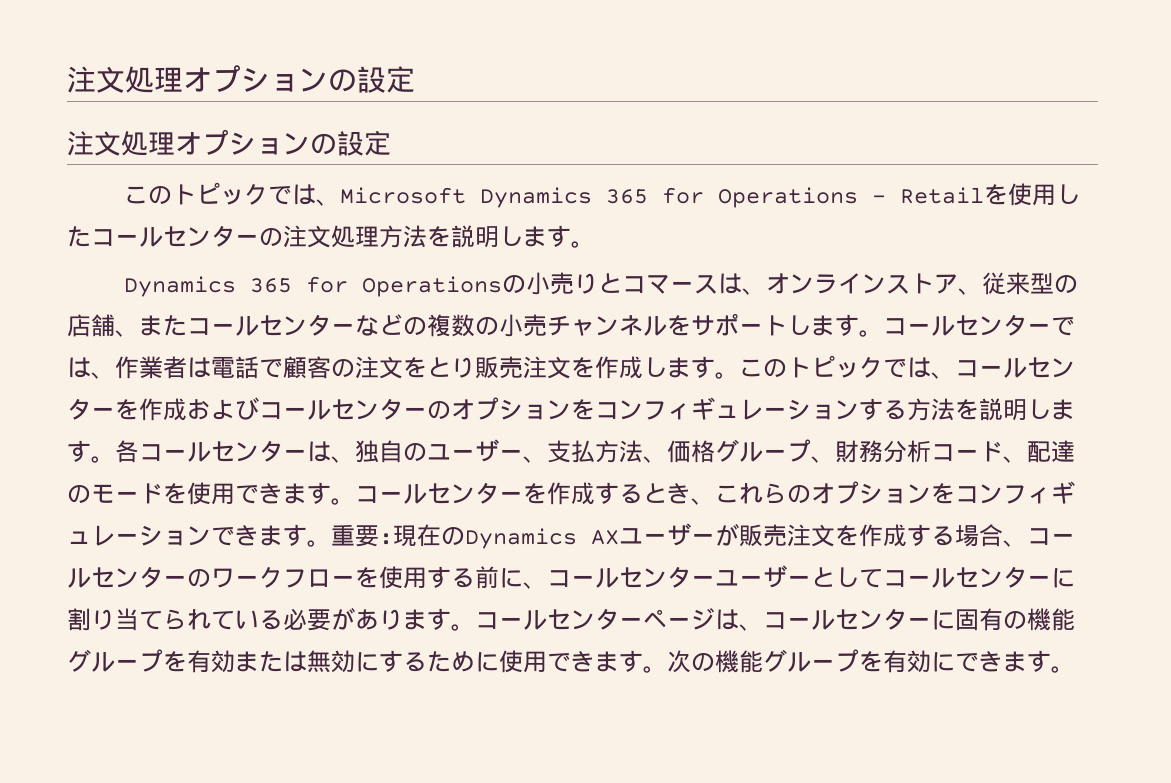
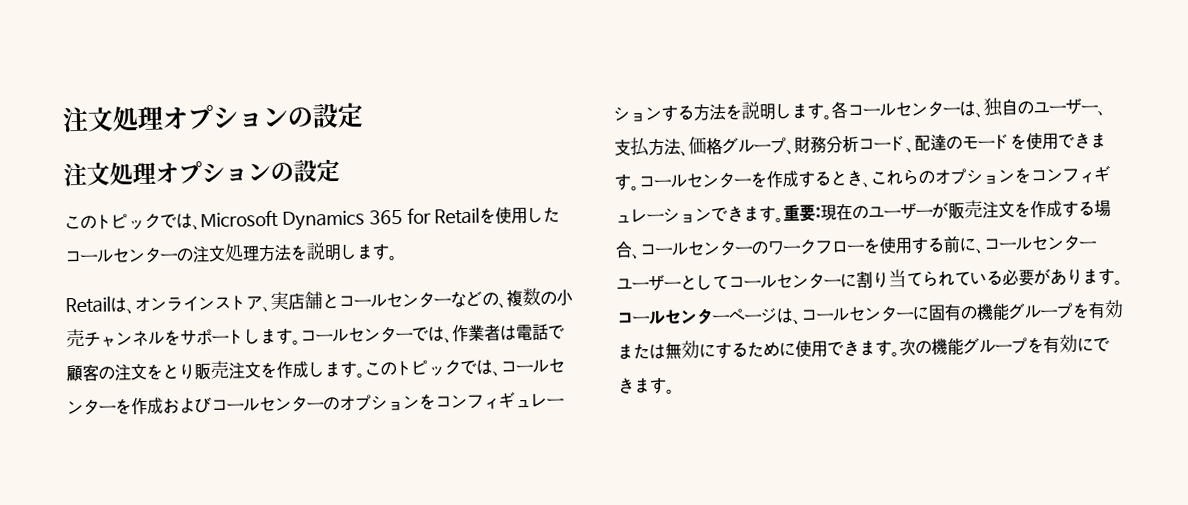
[717,187,886,208] Operations - -> (431, 215) none
[123,272,718,297] Dynamics 365 for Operationsの小売りとコマース -> [65,296,111,314] Retail
[981,272,1078,295] [67,314,187,337] 従来型の店舗、また -> [270,291,339,311] 実店舗と
(427, 326) none -> [498,302,507,309] 、
[465,528,619,549] Dynamics AX -> (869, 212) none

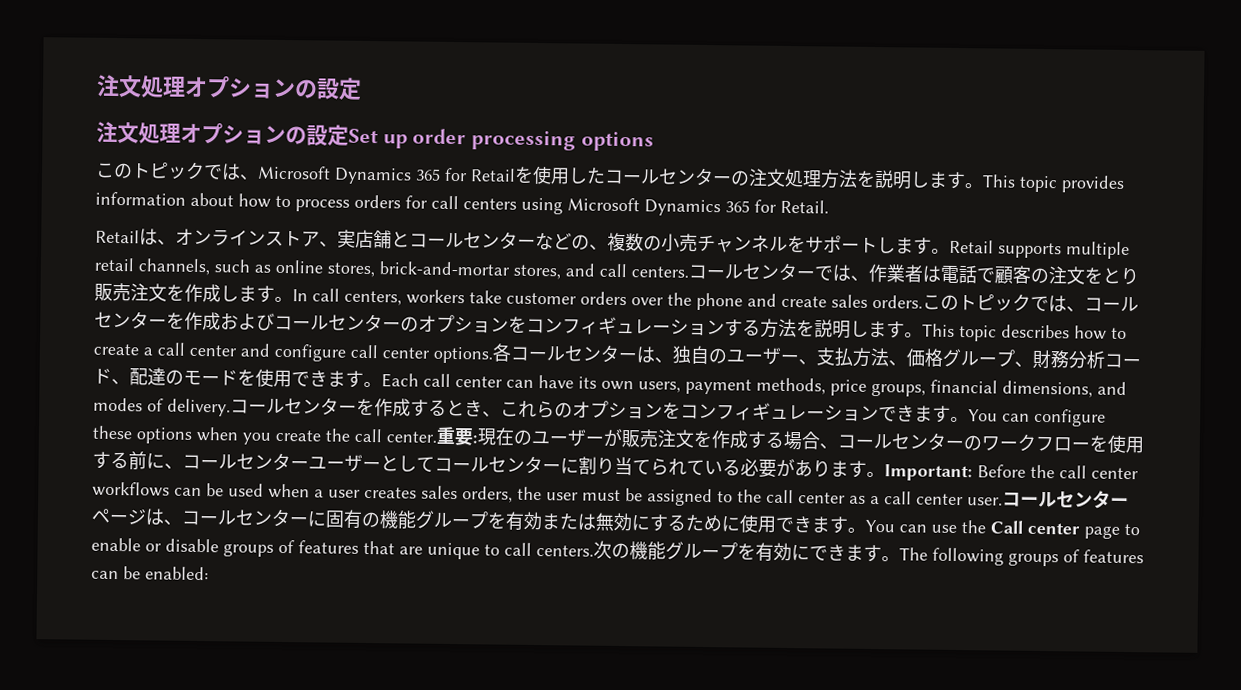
(340, 170) none -> [348,128,654,152] Set up order processing options
(398, 258) none -> [982,174,1125,193] [95,191,829,217] This topic provides information about how to process orders for call centers using Microsoft Dynamics 365 for Retail.
(301, 342) none -> [949,239,1130,260] [94,257,689,280] Retail supports multiple retail channels, such as online stores, brick-and-mortar stores, and call centers.
(365, 375) none -> [292,288,923,311] In call centers, workers take customer orders over the phone and create sales orders.
(832, 117) none -> [922,323,1127,342] [93,342,493,364] This topic describes how to create a call center and configure call center options.
(640, 188) none -> [381,373,1127,398] [93,397,231,417] Each call center can have its own users, payment methods, price groups, financial dimensions, and modes of delivery.
(784, 220) none -> [968,408,1106,427] [92,425,437,445] You can configure these options when you create the call center.
(1123, 282) none -> [884,464,1139,482] [92,481,1003,507] Important: Before the call center workflows can be used when a user creates sales orders, the user must be assigned to the call center as a call center user.
(900, 354) none -> [865,519,1140,539] [91,537,594,560] You can use the Call center page to enable or disable groups of features that are unique to call centers.
(675, 391) none -> [899,547,1144,567] [91,566,209,581] The following groups of features can be enabled:

